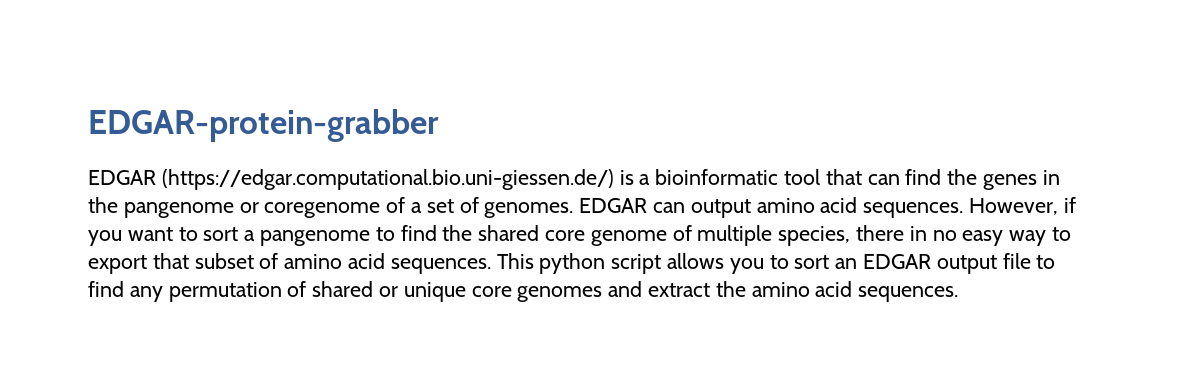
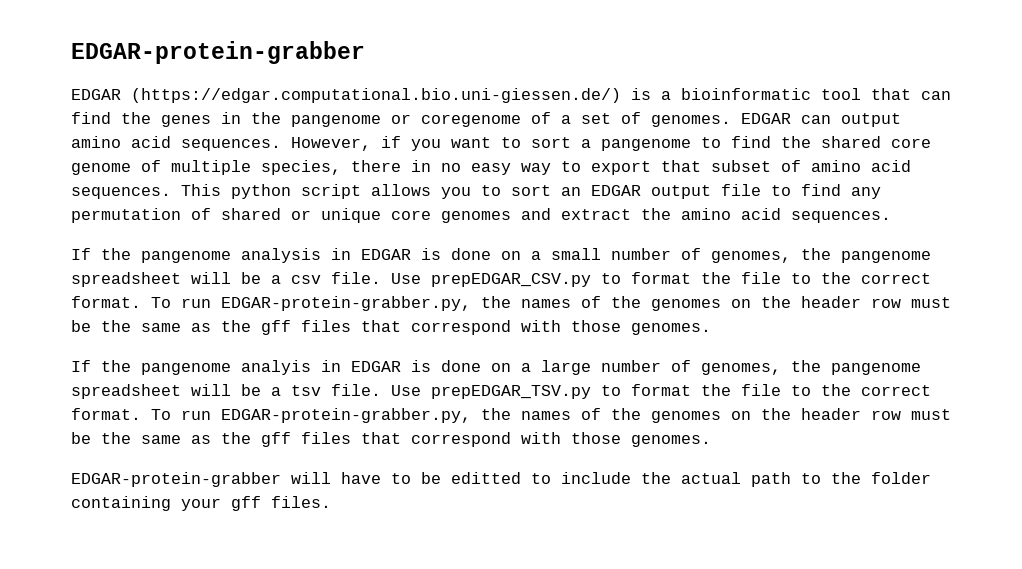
(959, 294) none -> [71,248,931,263] [71,272,931,287] [71,296,951,311] [71,320,711,335] [71,360,921,375] [71,384,931,399] [71,408,951,423] [71,432,711,447] [71,472,931,487] [71,496,331,511] // If the pangenome analysis in EDGAR is done on a small number of genomes, the pangenome spreadsheet will be a csv file. Use prepEDGAR_CSV.py to format the file to the correct format. To run EDGAR-protein-grabber.py, the names of the genomes on the header row must be the same as the gff files that correspond with those genomes. // If the pangenome analyis in EDGAR is done on a large number of genomes, the pangenome spreadsheet will be a tsv file. Use prepEDGAR_TSV.py to format the file to the correct format. To run EDGAR-protein-grabber.py, the names of the genomes on the header row must be the same as the gff files that correspond with those genomes. // EDGAR-protein-grabber will have to be editted to include the actual path to the folder containing your gff files.

